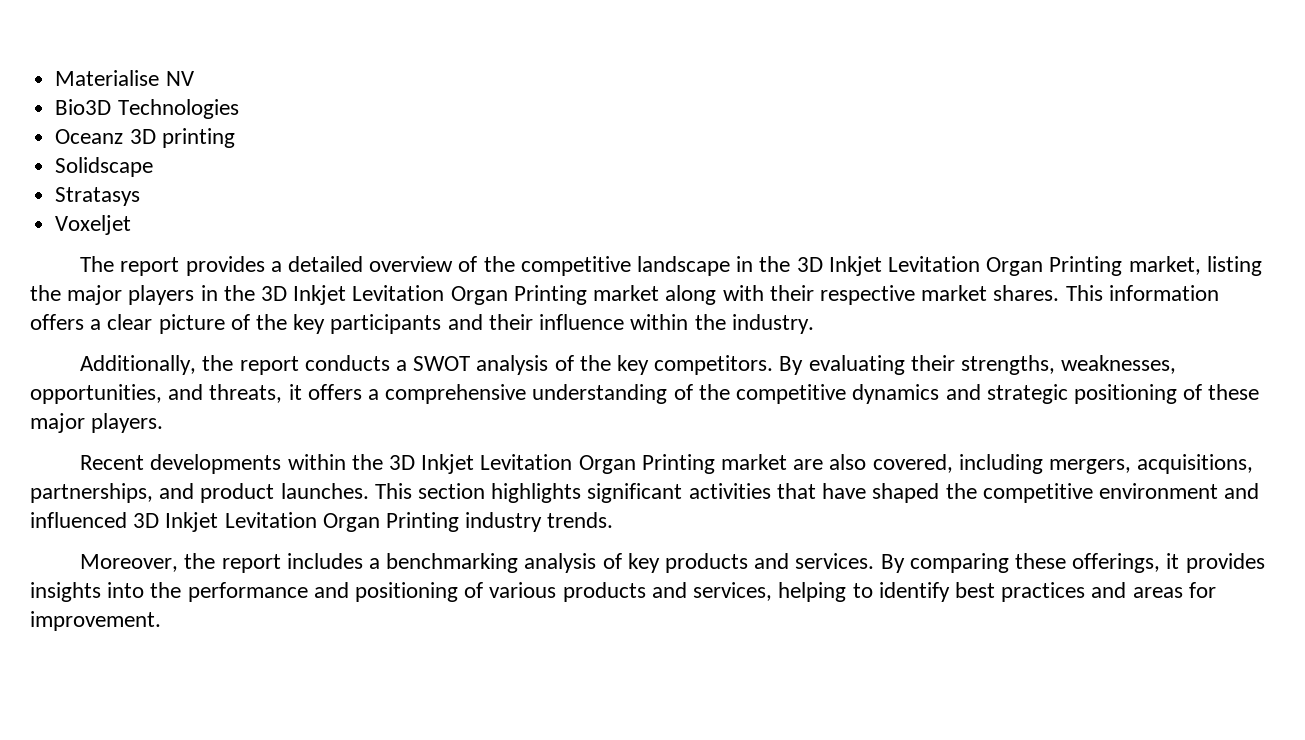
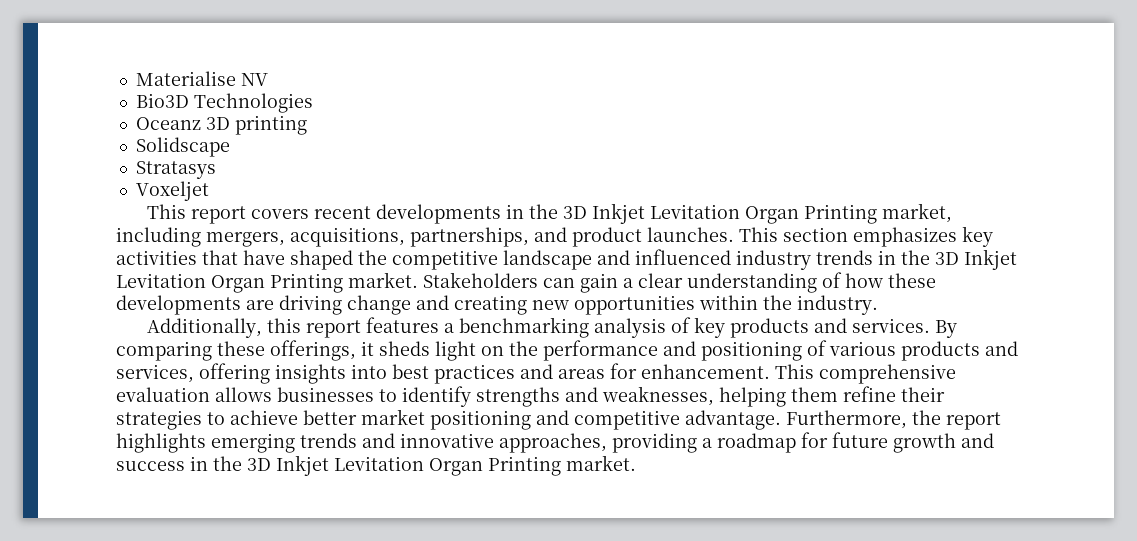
[80,256,730,276] The report provides a detailed overview of the competitive landscape -> [146,204,501,224] This report covers recent developments
[1206,256,1262,276] [30,285,1219,305] [30,314,814,334] [80,355,1177,375] [30,384,1260,404] [30,413,164,433] [80,454,953,474] listing the major players in the 3D Inkjet Levitation Organ Printing market along with their respective market shares. This information offers a clear picture of the key participants and their influence within the industry. // Additionally, the report conducts a SWOT analysis of the key competitors. By evaluating their strengths, weaknesses, opportunities, and threats, it offers a comprehensive understanding of the competitive dynamics and strategic positioning of these major players. // Recent developments within the 3D Inkjet Levitation Organ Printing market are also covered, -> (952, 213) none
[491,483,683,503] highlights significant -> [853,226,993,247] emphasizes key
[1098,483,1218,499] environment -> [503,250,592,270] landscape
[133,512,614,532] [80,553,363,573] 3D Inkjet Levitation Organ Printing industry trends. // Moreover, the report includes -> [736,249,1017,270] [116,272,936,293] [116,295,878,315] [146,317,439,338] industry trends in the 3D Inkjet Levitation Organ Printing market. Stakeholders can gain a clear understanding of how these developments are driving change and creating new opportunities within the industry. // Additionally, this report features
[1185,553,1265,573] [30,582,145,602] provides insights into -> [379,341,504,361] sheds light on
[778,582,950,602] helping to identify -> [199,363,387,384] offering insights into
[30,611,161,631] improvement. -> [641,364,956,384] [116,386,945,407] [116,409,1001,430] [116,432,994,453] [116,455,636,476] enhancement. This comprehensive evaluation allows businesses to identify strengths and weaknesses, helping them refine their strategies to achieve better market positioning and competitive advantage. Furthermore, the report highlights emerging trends and innovative approaches, providing a roadmap for future growth and success in the 3D Inkjet Levitation Organ Printing market.

